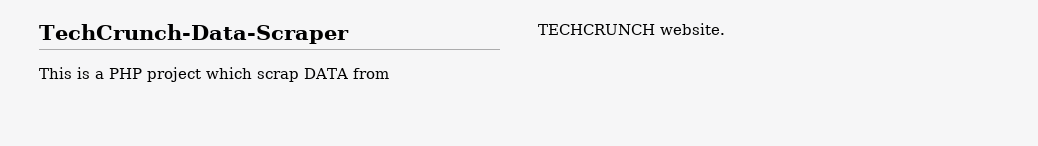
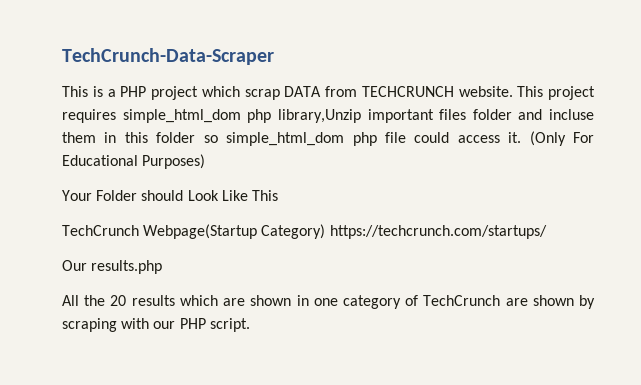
(725, 29) none -> [517,86,595,100] [62,109,594,123] [62,131,595,146] [62,154,206,169] [62,190,278,201] [62,224,547,239] [62,260,163,274] [62,295,595,309] [62,318,250,332] This project requires simple_html_dom php library,Unzip important files folder and incluse them in this folder so simple_html_dom php file could access it. (Only For Educational Purposes) // Your Folder should Look Like This // TechCrunch Webpage(Startup Category) https://techcrunch.com/startups/ // Our results.php // All the 20 results which are shown in one category of TechCrunch are shown by scraping with our PHP script.

